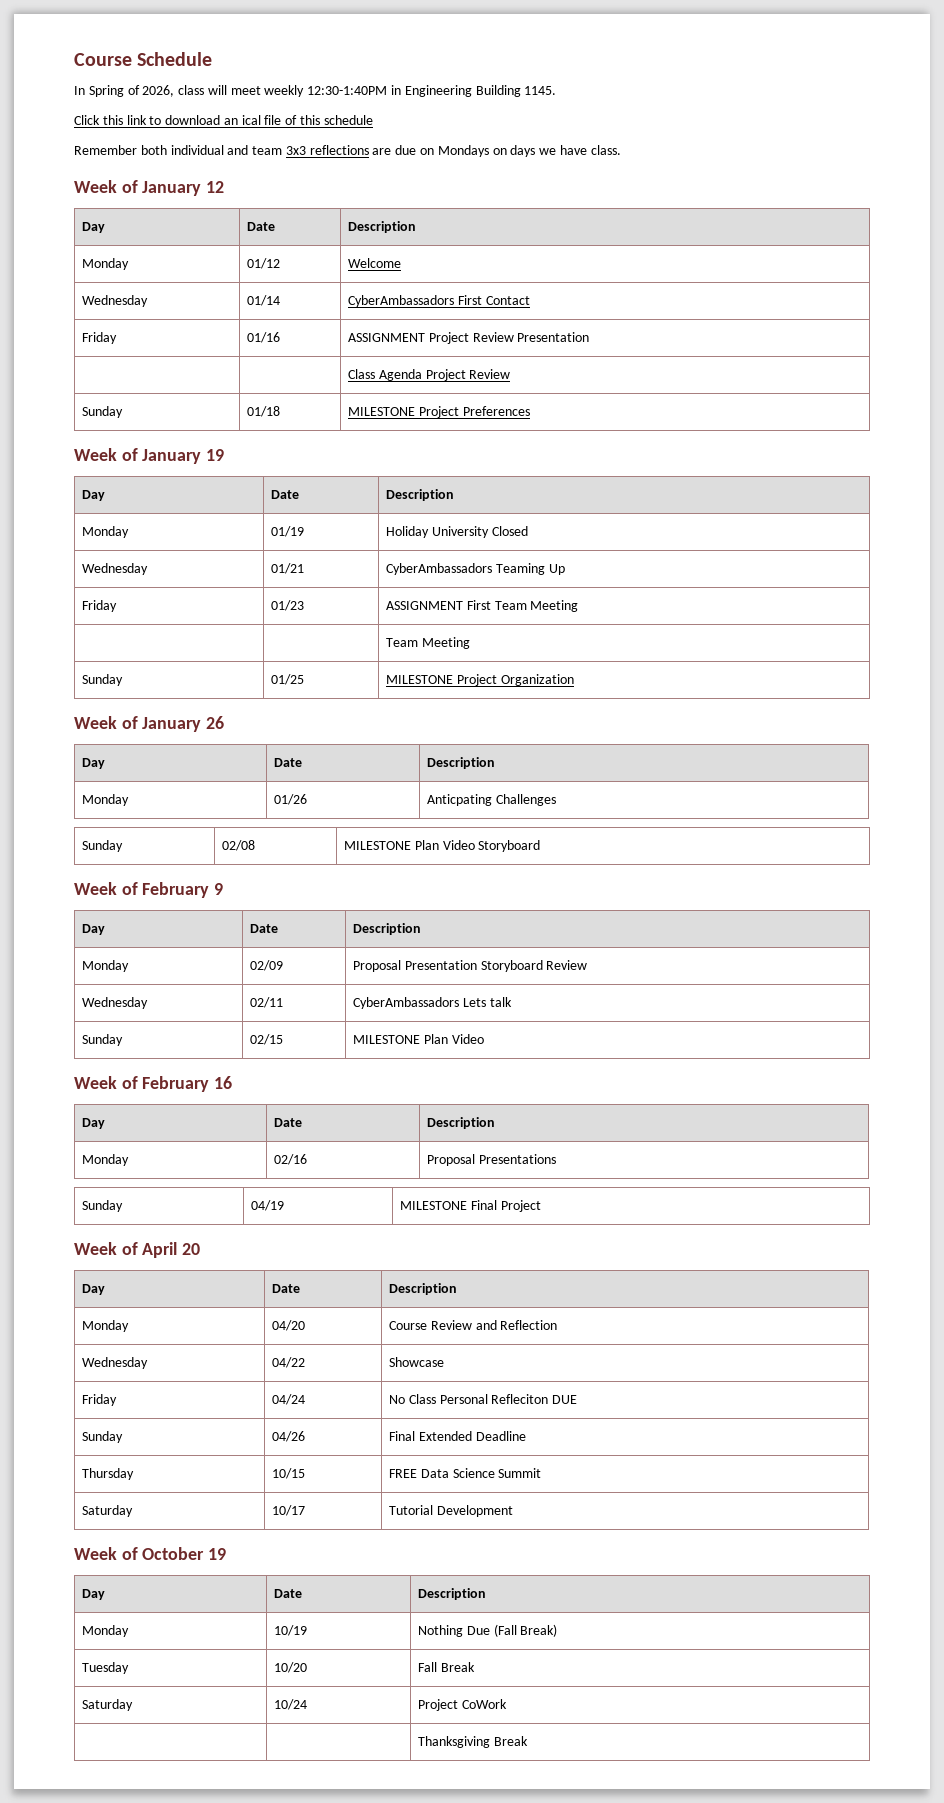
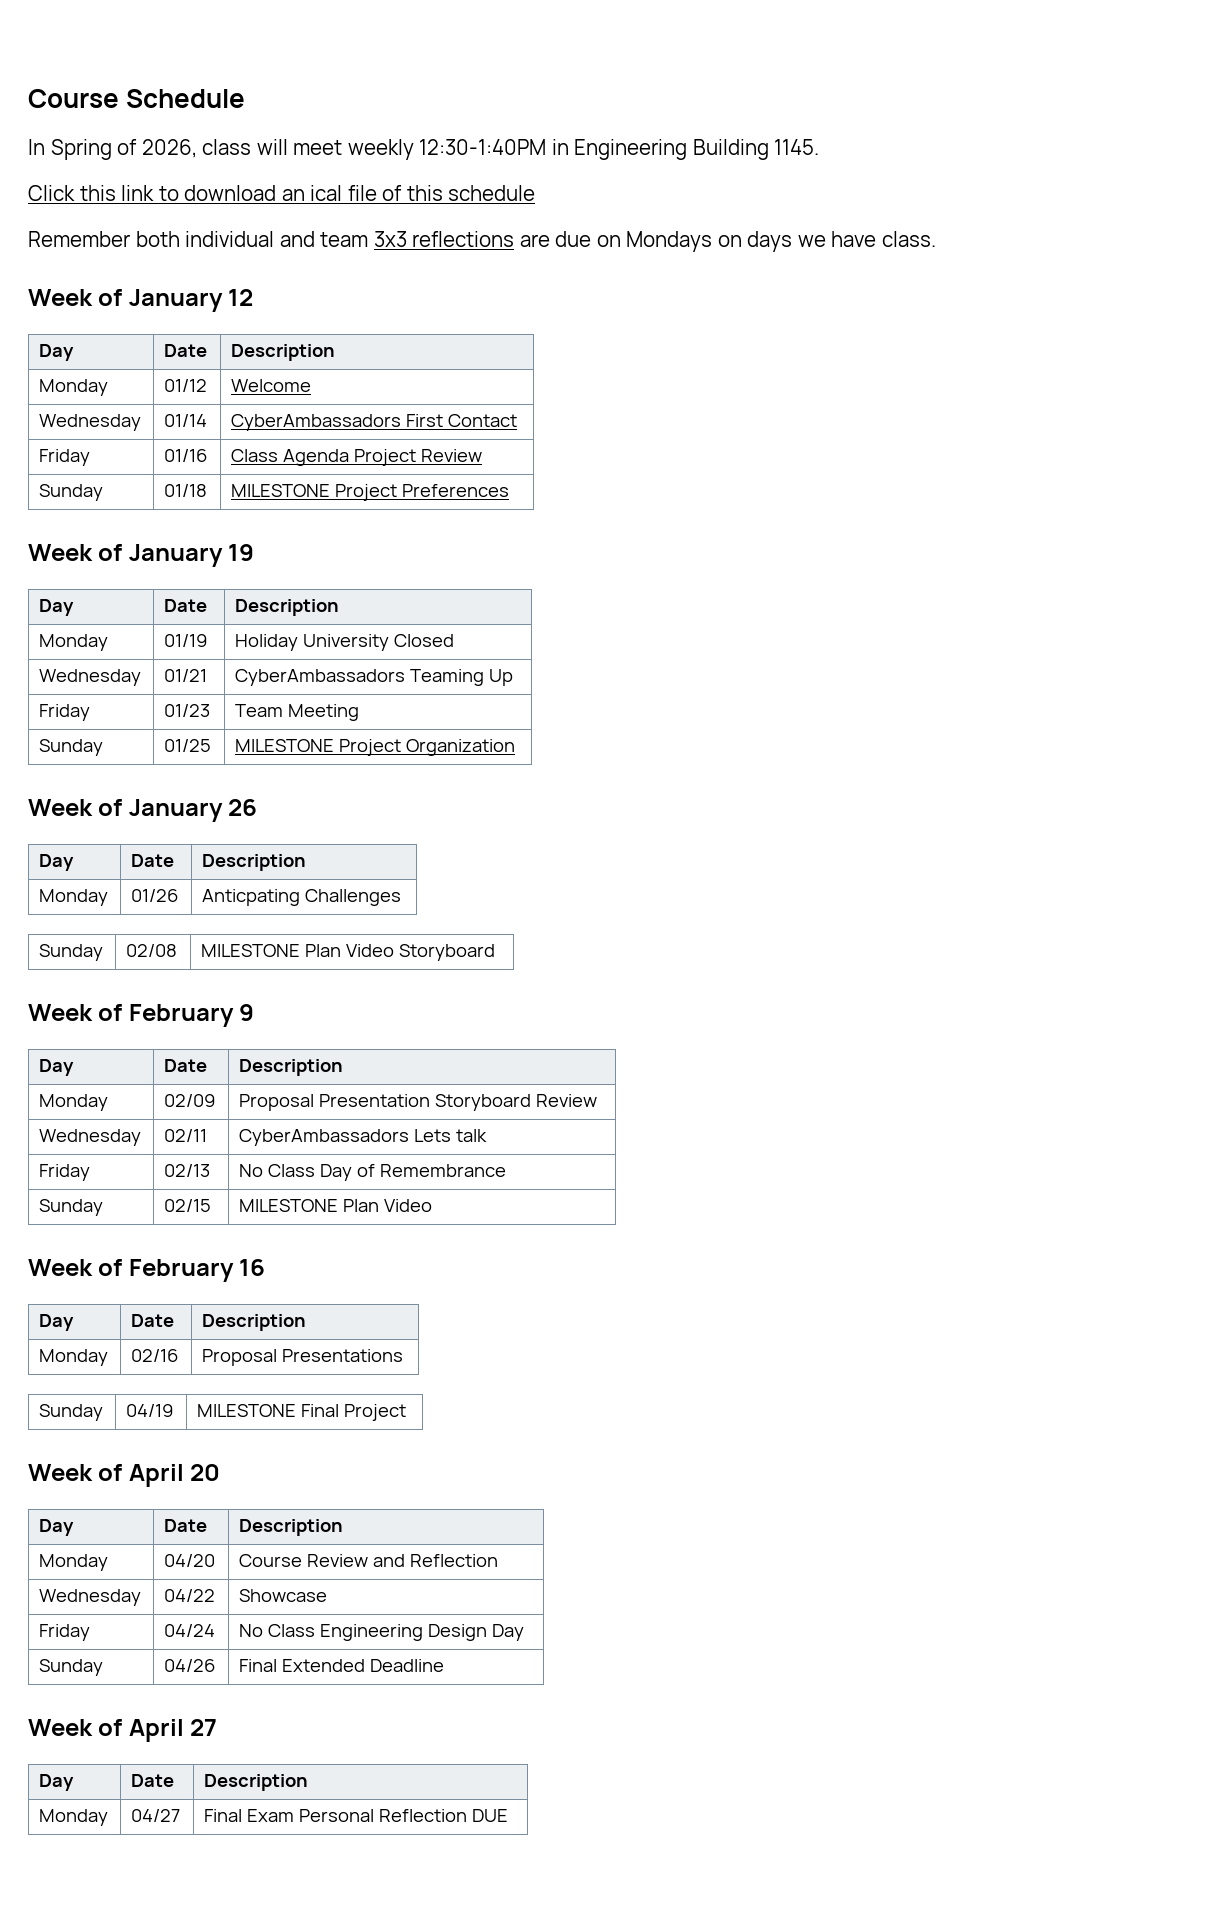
[348,332,590,344] | ASSIGNMENT Project Review Presentation // | -> (208, 455) none
[386,600,579,612] | ASSIGNMENT First Team Meeting // | -> (211, 710) none
(512, 1002) none -> [39,1164,91,1181] [164,1164,211,1177] [239,1164,507,1181] // Friday | 02/13 | No Class Day of Remembrance
[439,1394,578,1404] Personal Refleciton DUE -> [320,1624,525,1641] Engineering Design Day
[82,1468,135,1480] [272,1468,306,1479] [389,1468,542,1478] [82,1505,134,1517] [272,1505,306,1516] [389,1505,513,1517] [74,1547,227,1560] [82,1589,106,1600] [274,1589,303,1598] [418,1588,487,1600] [82,1625,130,1637] [274,1625,308,1636] [418,1624,558,1637] [82,1662,130,1674] [274,1662,308,1673] [418,1662,475,1672] [82,1699,134,1711] [274,1699,308,1710] [418,1699,507,1711] [418,1736,528,1748] // Thursday | 10/15 | FREE Data Science Summit // Saturday | 10/17 | Tutorial Development // Week of October 19 // Day | Date | Description // Monday | 10/19 | Nothing Due (Fall Break) // Tuesday | 10/20 | Fall Break // Saturday | 10/24 | Project CoWork // | | Thanksgiving Break -> [28,1719,218,1742] [39,1774,75,1791] [131,1774,175,1787] [204,1774,309,1791] [39,1809,109,1826] [131,1809,181,1822] [204,1809,509,1822] // Week of April 27 // Day | Date | Description // Monday | 04/27 | Final Exam Personal Reflection DUE

